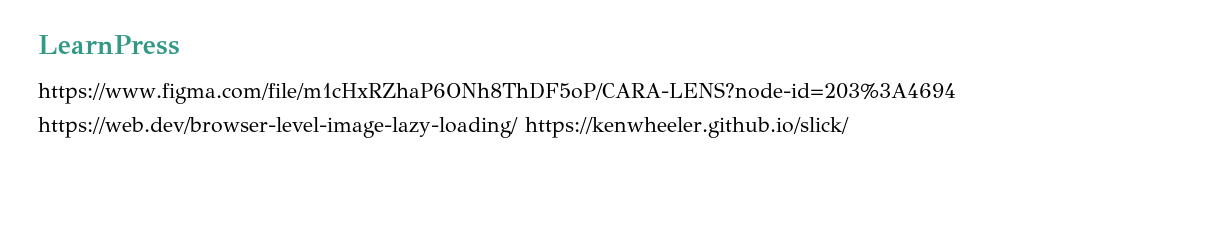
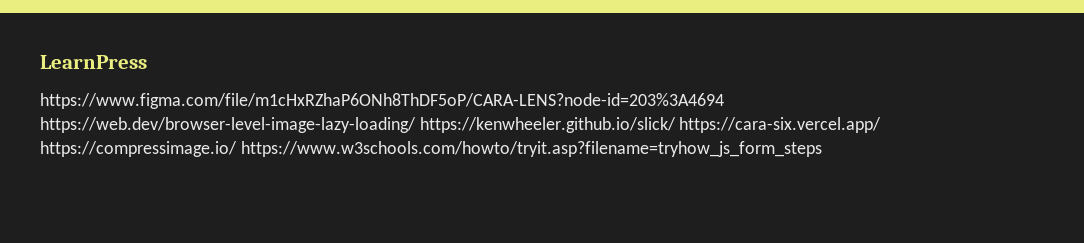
(849, 127) none -> [679,117,882,133] [40,141,822,157] https://cara-six.vercel.app/ https://compressimage.io/ https://www.w3schools.com/howto/tryit.asp?filename=tryhow_js_form_steps

